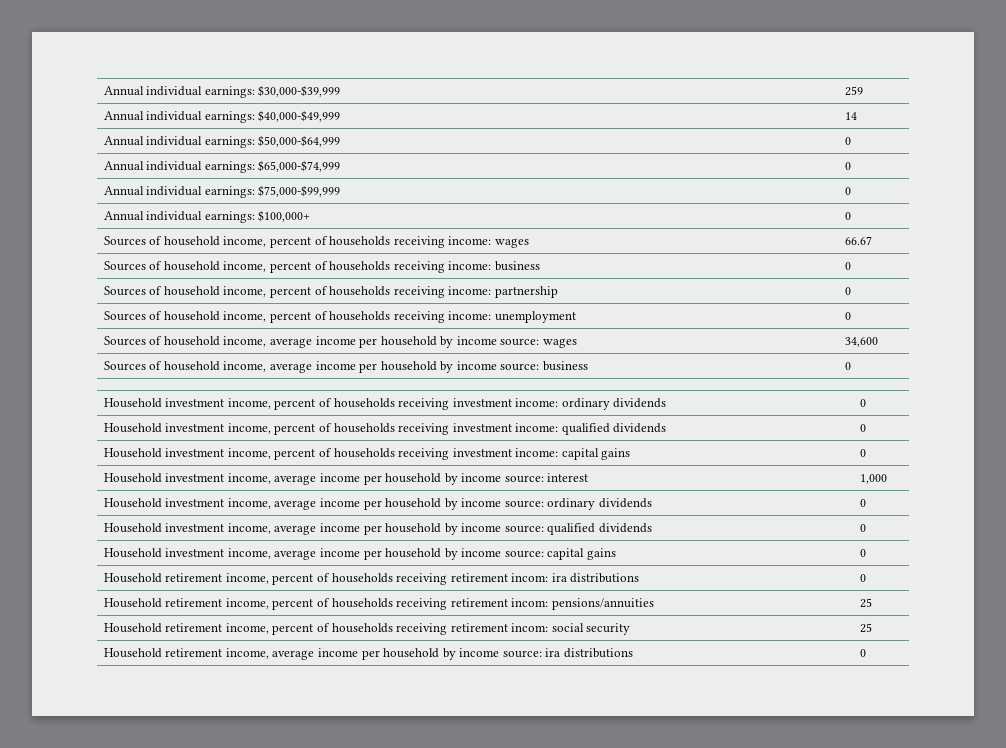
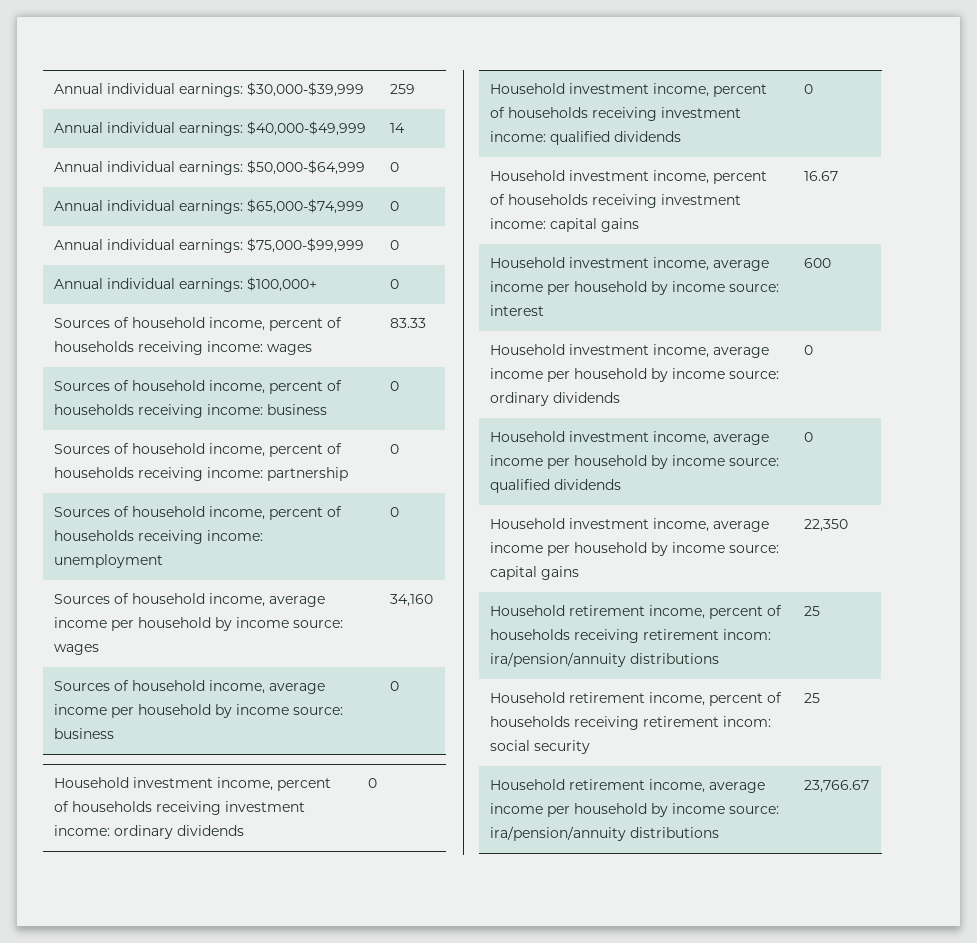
[844,236,872,245] 66.67 -> [389,318,426,328] 83.33
[844,337,878,347] 34,600 -> [389,594,433,607] 34,160
[859,449,866,457] 0 -> [803,171,838,181] 16.67
[859,474,887,484] 1,000 -> [803,258,831,268] 600
[859,549,866,557] [103,573,640,585] [859,574,866,582] [103,598,654,610] 0 // Household retirement income, percent of households receiving retirement incom: ira distributions | 0 // Household retirement income, percent of households receiving retirement incom: pensions/annuities -> [803,519,848,532] [489,605,782,619] [489,629,771,643] [489,652,719,667] 22,350 // Household retirement income, percent of households receiving retirement incom: ira/pension/annuity distributions
[545,648,633,658] [859,649,866,657] ira distributions | 0 -> [489,826,719,841] [803,780,869,793] ira/pension/annuity distributions | 23,766.67

